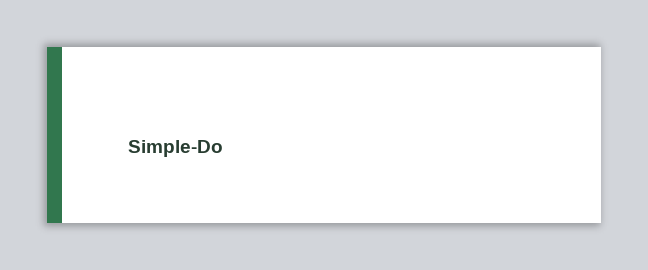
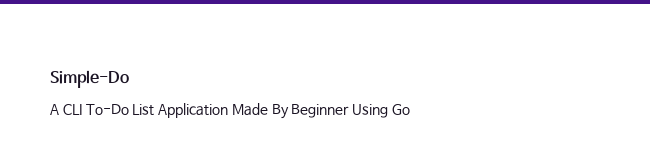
(223, 148) none -> [50,103,411,119] // A CLI To-Do List Application Made By Beginner Using Go

